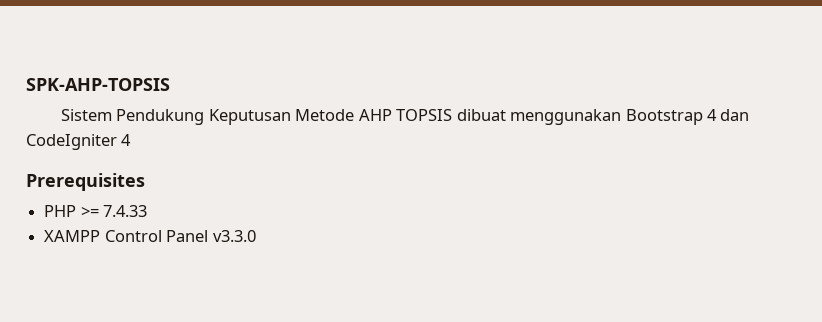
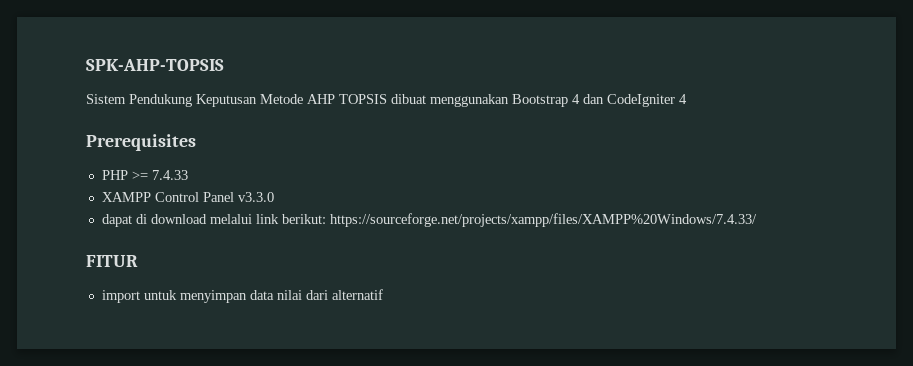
(256, 236) none -> [101,213,757,227] [86,255,138,267] [101,289,383,303] // dapat di download melalui link berikut: https://sourceforge.net/projects/xampp/files/XAMPP%20Windows/7.4.33/ // FITUR // import untuk menyimpan data nilai dari alternatif

